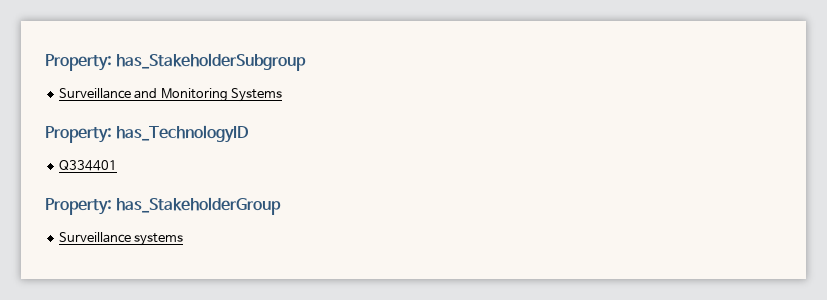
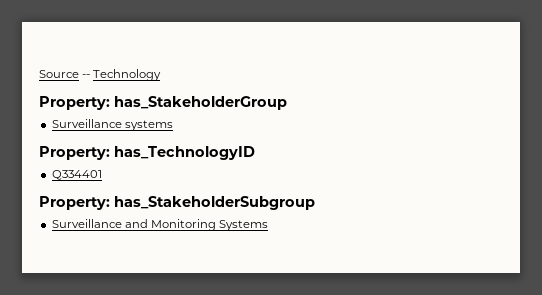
(45, 62) none -> [39,69,162,81] [39,96,287,110] [51,119,173,131] [39,146,255,160] [51,170,102,180] Source -- Technology // Property: has_StakeholderGroup // Surveillance systems // Property: has_TechnologyID // Q334401 //
[45,125,250,143] [58,160,117,171] [45,197,282,215] [58,232,184,246] // Property: has_TechnologyID // Q334401 // Property: has_StakeholderGroup // Surveillance systems -> (268, 225) none

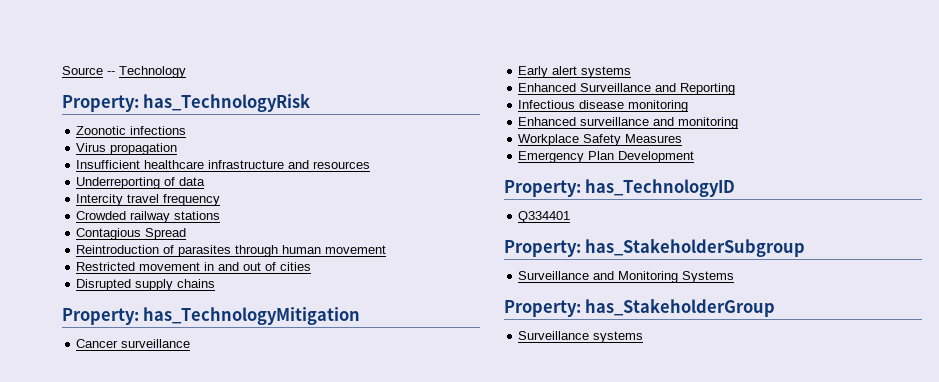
[114,96,287,110] [51,119,173,131] has_StakeholderGroup // Surveillance systems -> [143,94,311,112] [76,126,187,135] [76,143,178,155] [76,160,371,169] [76,177,206,189] [76,194,221,206] [76,211,221,223] [76,228,187,240] [76,245,387,257] [76,262,312,271] [76,279,216,291] [62,307,361,325] [76,339,191,348] [518,66,632,78] [518,83,736,95] [518,100,689,112] [518,117,739,129] [518,134,683,146] [518,151,695,163] has_TechnologyRisk // Zoonotic infections // Virus propagation // Insufficient healthcare infrastructure and resources // Underreporting of data // Intercity travel frequency // Crowded railway stations // Contagious Spread // Reintroduction of parasites through human movement // Restricted movement in and out of cities // Disrupted supply chains // Property: has_TechnologyMitigation // Cancer surveillance // Early alert systems // Enhanced Surveillance and Reporting // Infectious disease monitoring // Enhanced surveillance and monitoring // Workplace Safety Measures // Emergency Plan Development
(268, 225) none -> [504,299,776,317] [518,331,644,343] // Property: has_StakeholderGroup // Surveillance systems

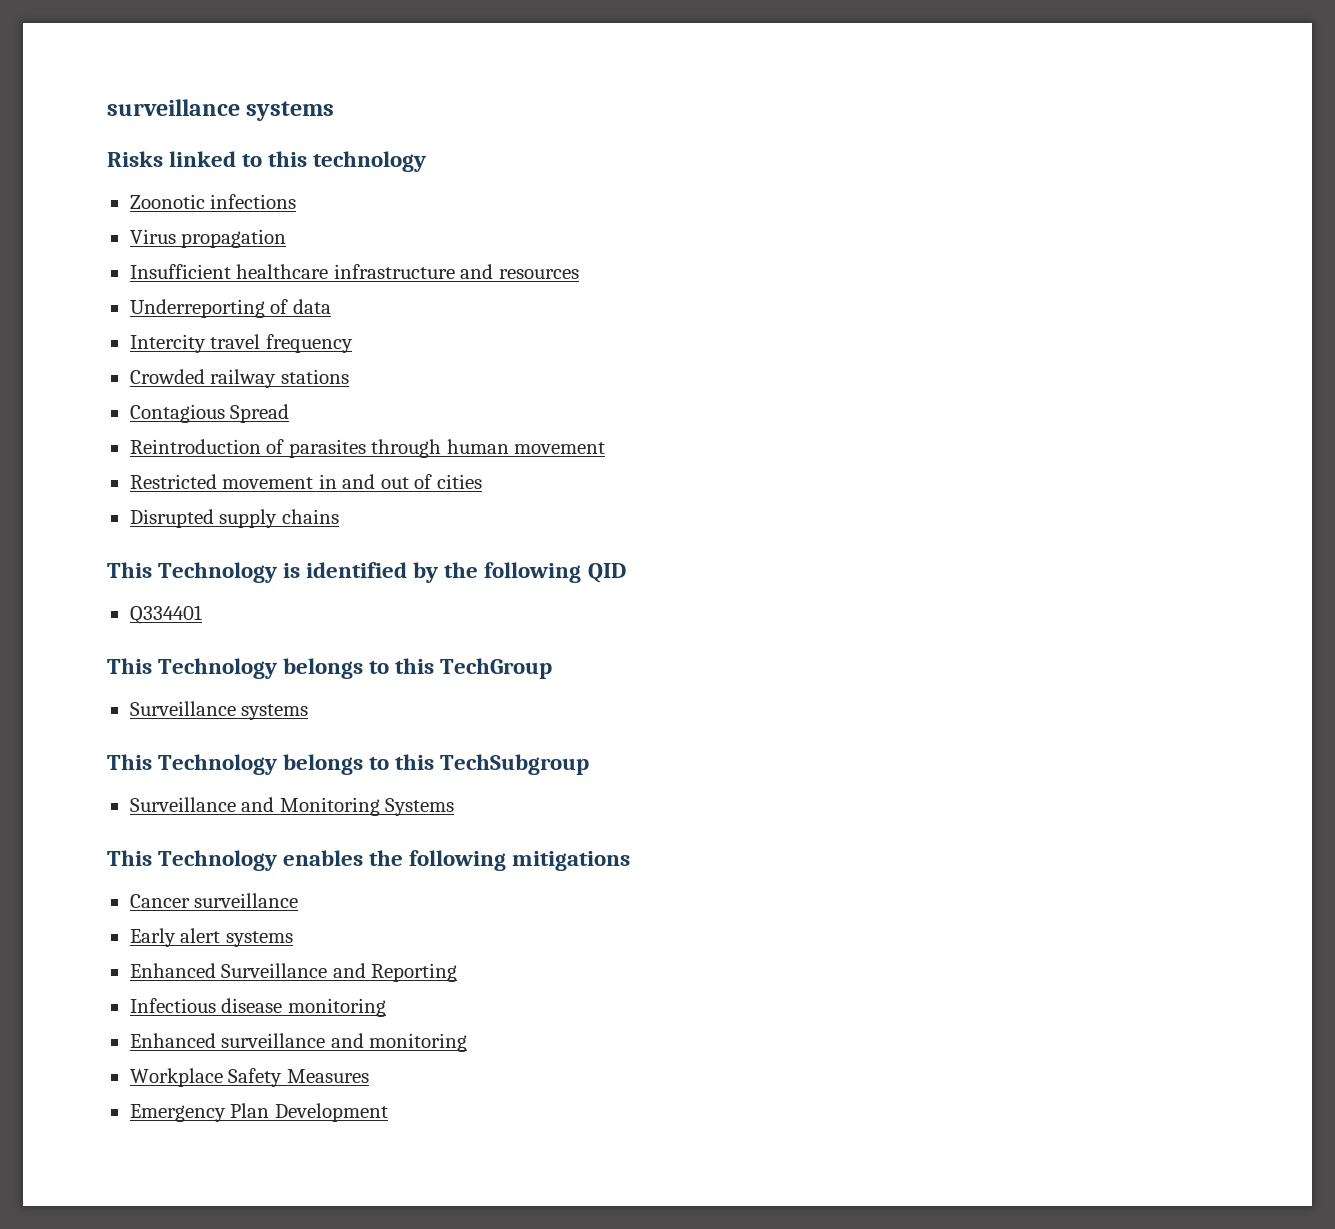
[62,66,186,78] [62,94,311,112] Source -- Technology // Property: has_TechnologyRisk -> [107,99,335,121] [107,151,427,172] surveillance systems // Risks linked to this technology
[62,307,361,325] Property: has_TechnologyMitigation -> [107,562,626,583] [129,605,202,624] [107,658,553,679] [129,701,309,720] [107,754,590,775] [129,797,455,816] [107,850,631,871] This Technology is identified by the following QID // Q334401 // This Technology belongs to this TechGroup // Surveillance systems // This Technology belongs to this TechSubgroup // Surveillance and Monitoring Systems // This Technology enables the following mitigations
[504,179,736,197] [518,211,571,223] [504,239,806,257] [518,271,735,283] [504,299,776,317] [518,331,644,343] // Property: has_TechnologyID // Q334401 // Property: has_StakeholderSubgroup // Surveillance and Monitoring Systems // Property: has_StakeholderGroup // Surveillance systems -> (388, 1112) none

